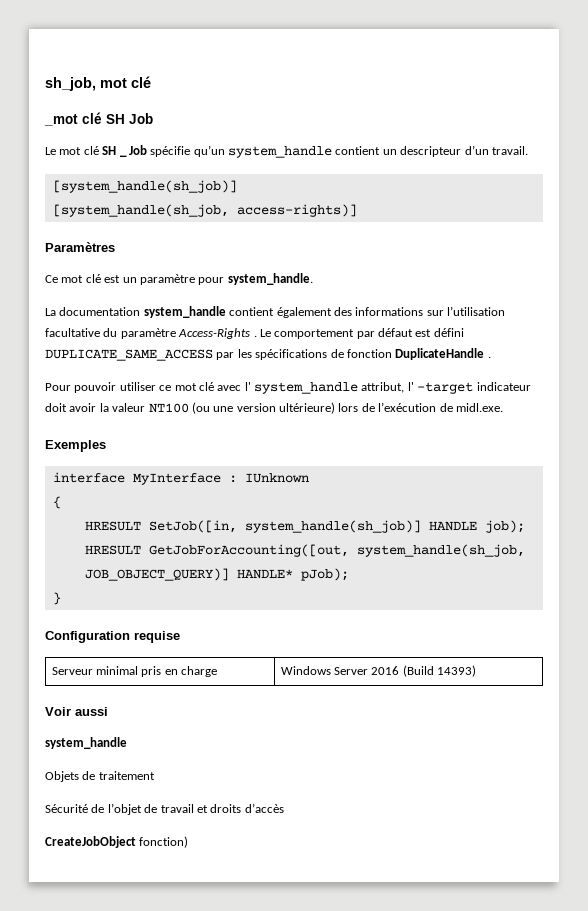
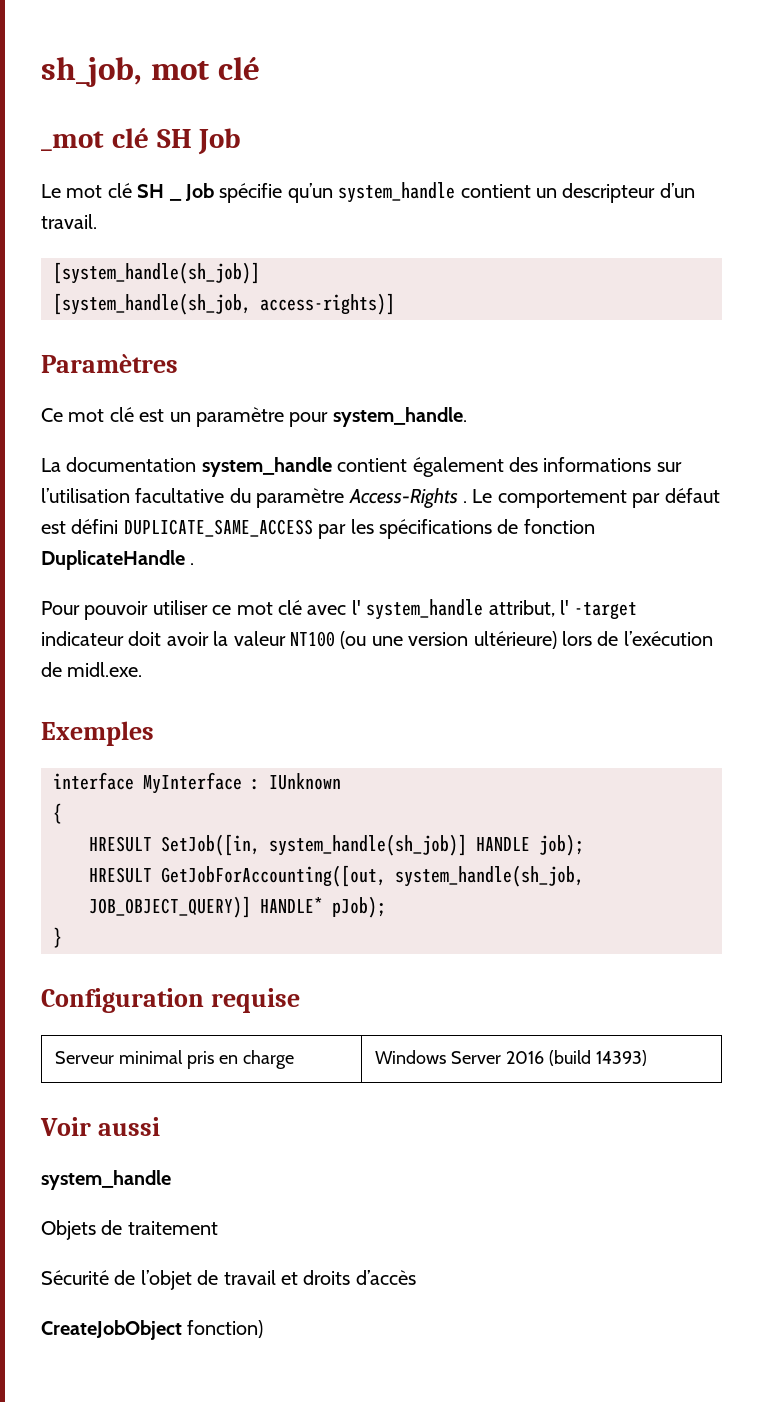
[402,665,434,677] (Build -> [548,1050,591,1066] (build

